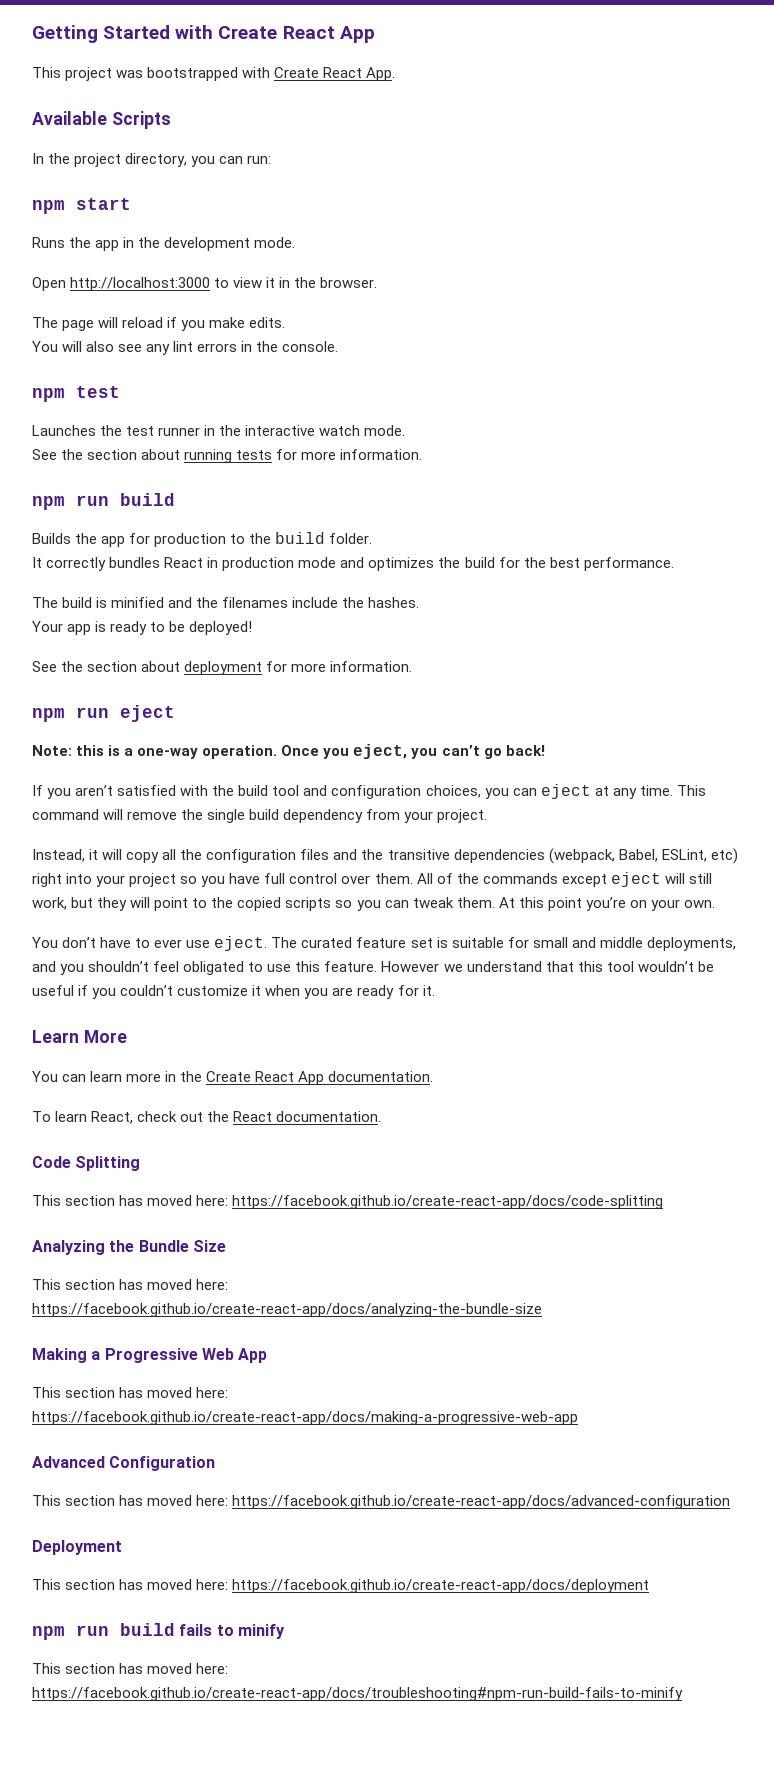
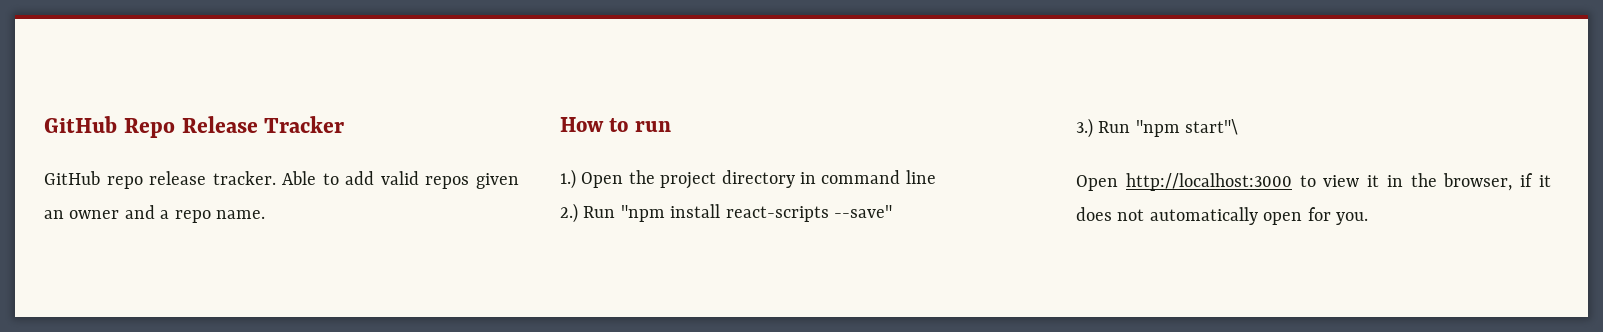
[32,25,375,43] [32,67,396,81] [32,111,171,129] [32,153,272,167] [32,198,131,214] [32,237,296,251] Getting Started with Create React App // This project was bootstrapped with Create React App. // Available Scripts // In the project directory, you can run: // npm start // Runs the app in the development mode. -> [44,116,345,138] [44,171,519,189] [44,205,265,223] [560,117,671,132] [560,169,936,189] [560,203,892,223] [1076,118,1239,138] GitHub Repo Release Tracker // GitHub repo release tracker. Able to add valid repos given an owner and a repo name. // How to run // 1.) Open the project directory in command line // 2.) Run "npm install react-scripts --save" // 3.) Run "npm start"\
[320,277,378,288] [32,317,286,331] [32,341,339,355] [32,386,120,402] [32,425,406,436] [32,449,423,463] [32,493,175,510] [32,532,373,547] [32,557,674,571] [32,597,420,608] [32,621,253,635] [32,661,413,675] [32,705,175,722] [32,744,545,759] [32,784,706,799] [32,809,488,823] [32,848,738,864] [32,872,712,887] [32,897,715,911] [32,936,736,951] [32,961,714,975] [32,985,435,999] [32,1030,127,1043] [32,1071,434,1085] [32,1111,382,1124] [32,1156,141,1171] [32,1195,664,1209] [32,1240,226,1255] [32,1279,229,1290] [32,1303,542,1317] [32,1348,268,1363] [32,1387,229,1398] [32,1411,578,1425] [32,1456,216,1471] [32,1495,731,1509] [32,1540,122,1555] [32,1579,650,1593] [32,1623,285,1640] [32,1663,229,1674] [32,1687,683,1701] browser. // The page will reload if you make edits. // You will also see any lint errors in the console. // npm test // Launches the test runner in the interactive watch mode. // See the section about running tests for more information. // npm run build // Builds the app for production to the build folder. // It correctly bundles React in production mode and optimizes the build for the best performance. // The build is minified and the filenames include the hashes. // Your app is ready to be deployed! // See the section about deployment for more information. // npm run eject // Note: this is a one-way operation. Once you eject, you can’t go back! // If you aren’t satisfied with the build tool and configuration choices, you can eject at any time. This command will remove the single build dependency from your project. // Instead, it will copy all the configuration files and the transitive dependencies (webpack, Babel, ESLint, etc) right into your project so you have full control over them. All of the commands except eject will still work, but they will point to the copied scripts so you can tweak them. At this point you’re on your own. // You don’t have to ever use eject. The curated feature set is suitable for small and middle deployments, and you shouldn’t feel obligated to use this feature. However we understand that this tool wouldn’t be useful if you couldn’t customize it when you are ready for it. // Learn More // You can learn more in the Create React App documentation. // To learn React, check out the React documentation. // Code Splitting // This section has moved here: https://facebook.github.io/create-react-app/docs/code-splitting // Analyzing the Bundle Size // This section has moved here: https://facebook.github.io/create-react-app/docs/analyzing-the-bundle-size // Making a Progressive Web App // This section has moved here: https://facebook.github.io/create-react-app/docs/making-a-progressive-web-app // Advanced Configuration // This section has moved here: https://facebook.github.io/create-react-app/docs/advanced-configuration // Deployment // This section has moved here: https://facebook.github.io/create-react-app/docs/deployment // npm run build fails to minify // This section has moved here: https://facebook.github.io/create-react-app/docs/troubleshooting#npm-run-build-fails-to-minify -> [1443,173,1551,191] [1076,207,1368,225] browser, if it does not automatically open for you.

